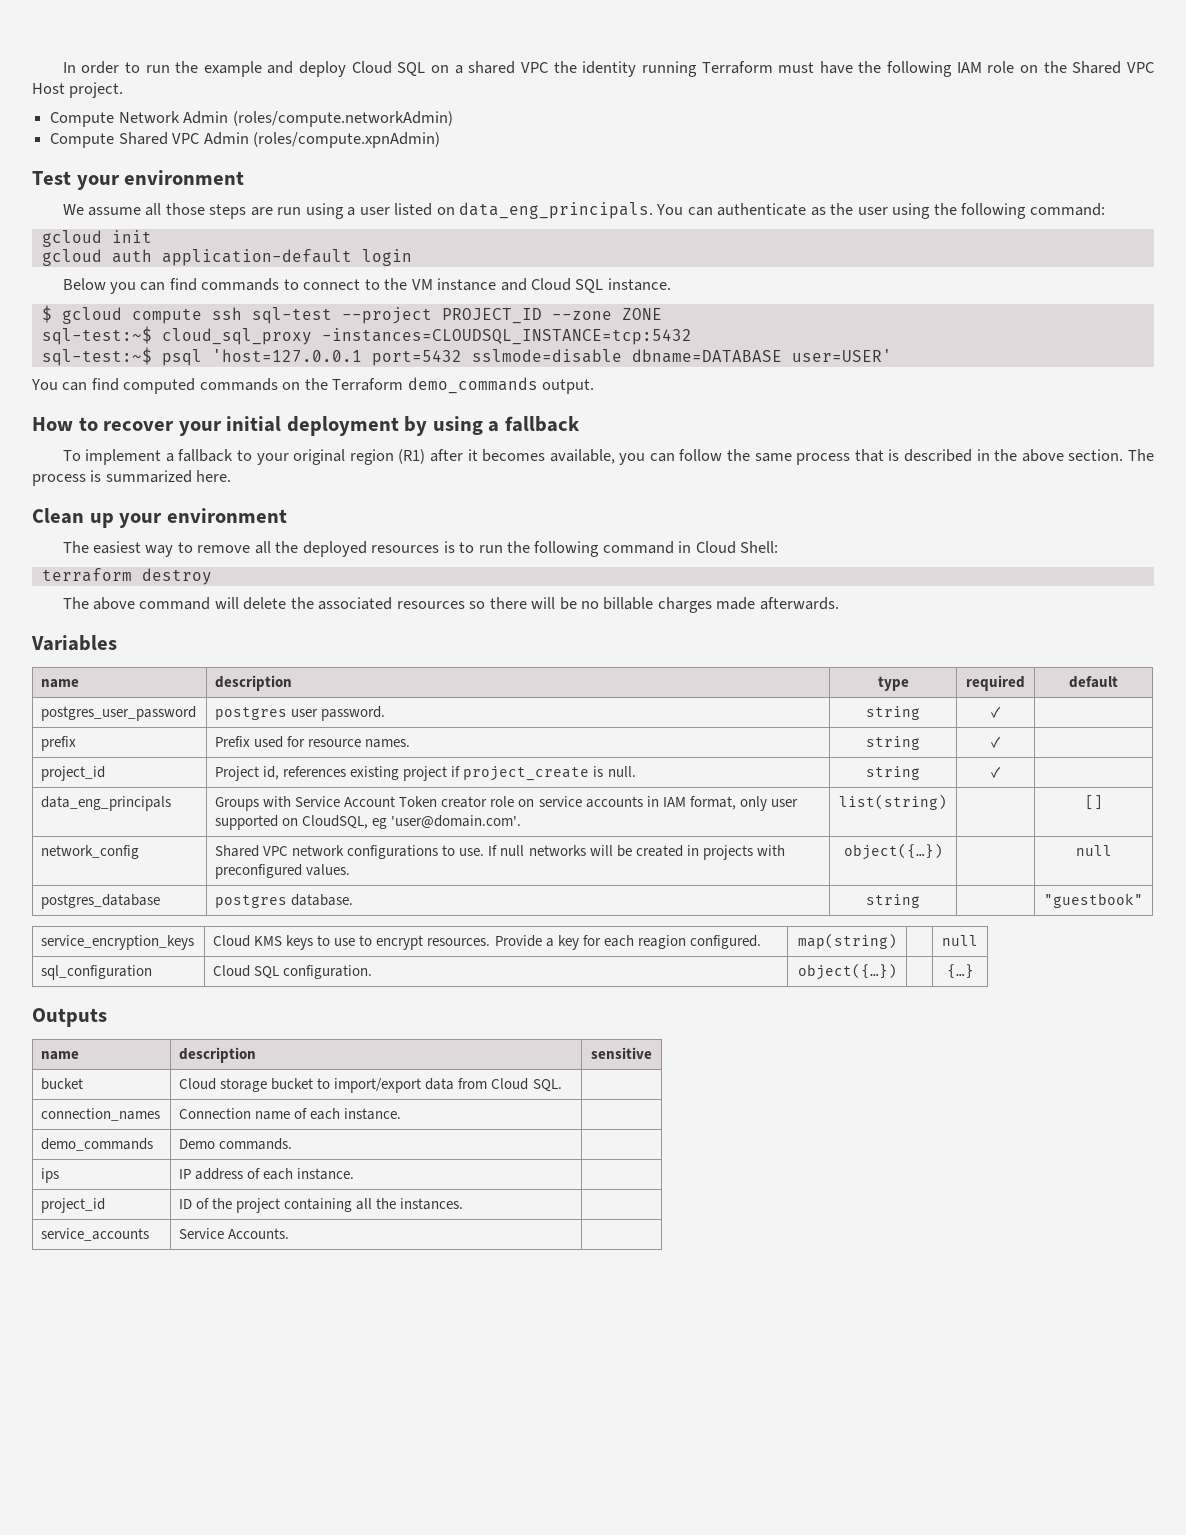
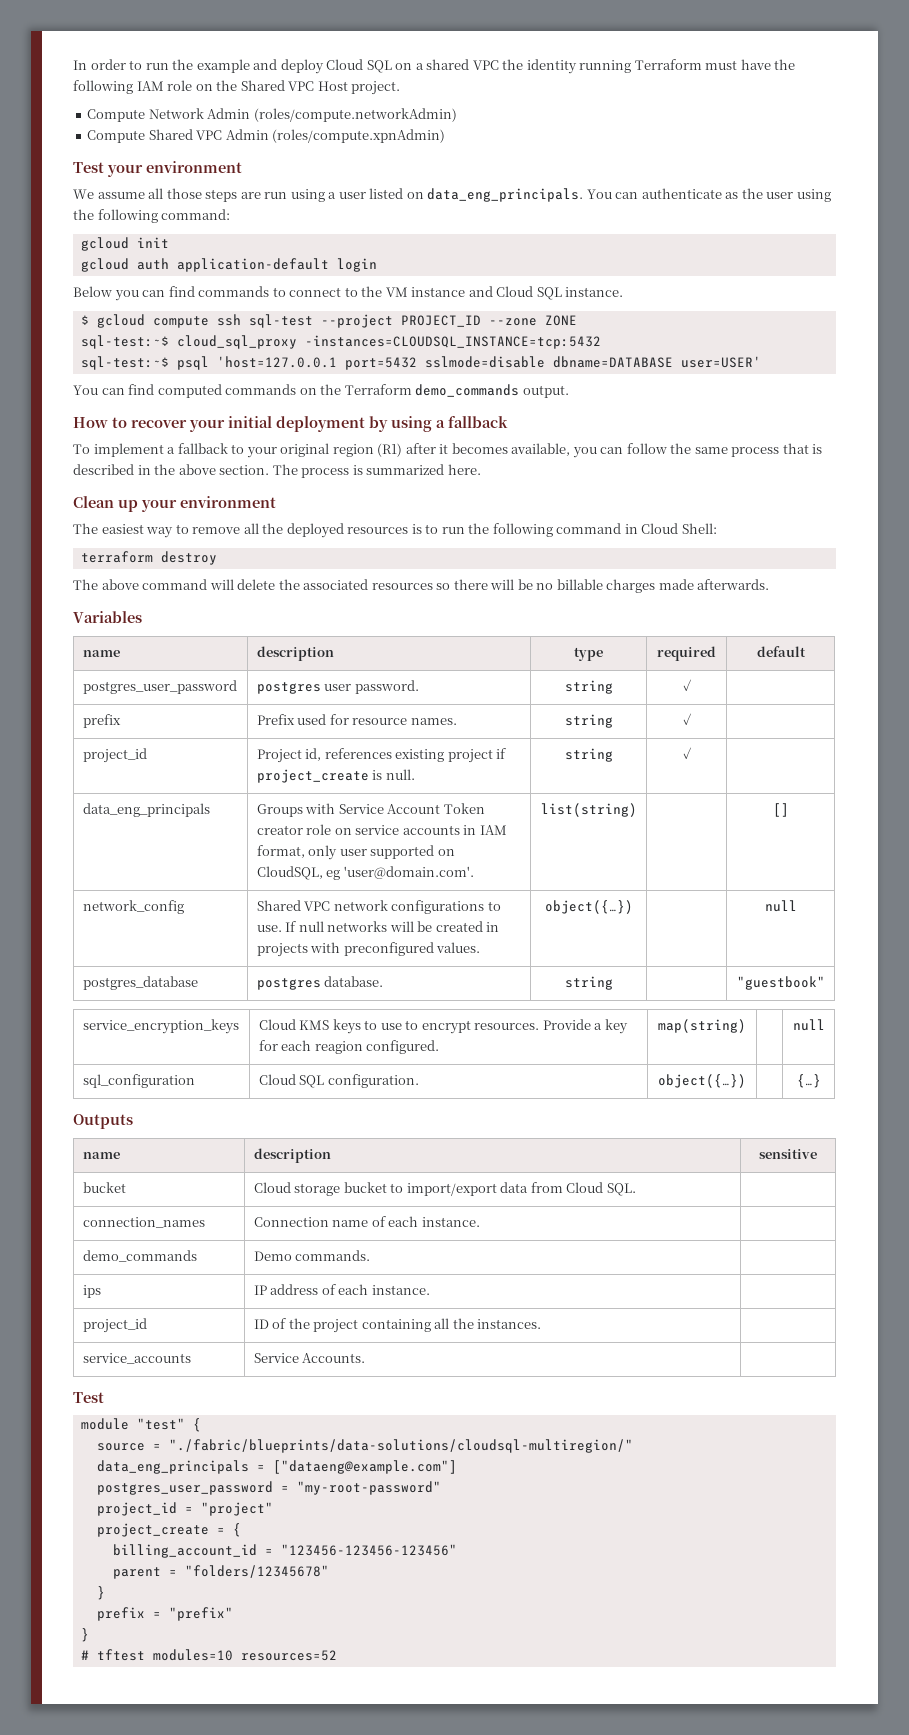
(290, 1233) none -> [73,1392,104,1403] [80,1418,201,1432] [96,1439,633,1453] [96,1460,457,1474] [96,1481,441,1495] [96,1502,273,1516] [96,1523,241,1537] [112,1544,457,1558] [112,1565,329,1579] [96,1586,105,1600] [96,1607,233,1621] [80,1628,89,1642] [80,1649,337,1661] // Test // module "test" { // source = "./fabric/blueprints/data-solutions/cloudsql-multiregion/" // data_eng_principals = ["dataeng@example.com"] // postgres_user_password = "my-root-password" // project_id = "project" // project_create = { // billing_account_id = "123456-123456-123456" // parent = "folders/12345678" // } // prefix = "prefix" // } // # tftest modules=10 resources=52

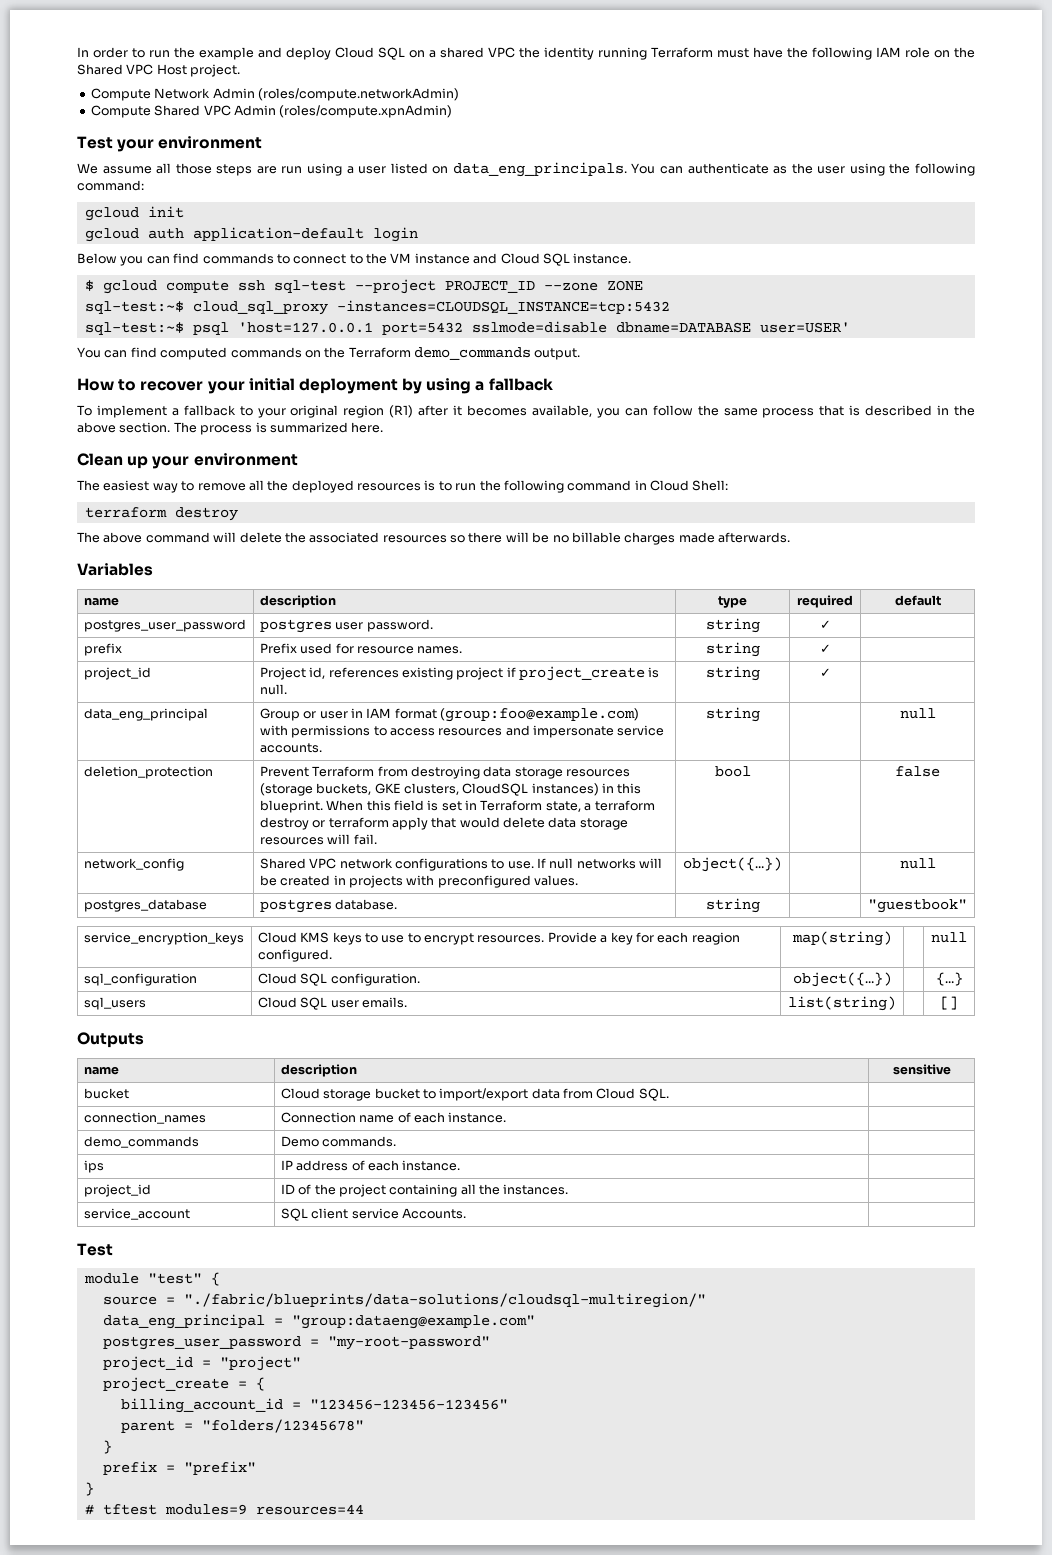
[82,803,210,817] [256,803,485,817] [256,824,507,835] [256,845,455,860] [256,866,474,880] [540,803,637,817] [772,803,789,817] data_eng_principals | Groups with Service Account Token creator role on service accounts in IAM format, only user supported on CloudSQL, eg 'user@domain.com'. | list(string) | | [] -> [83,708,208,721] [259,708,640,722] [259,725,665,738] [259,743,322,753] [705,707,760,722] [899,708,936,719] [83,766,213,779] [259,766,631,779] [259,783,642,796] [259,800,655,813] [259,817,628,830] [259,834,377,845] [714,766,751,777] [895,766,940,777] data_eng_principal | Group or user in IAM format (group:foo@example.com) with permissions to access resources and impersonate service accounts. | string | | null // deletion_protection | Prevent Terraform from destroying data storage resources (storage buckets, GKE clusters, CloudSQL instances) in this blueprint. When this field is set in Terraform state, a terraform destroy or terraform apply that would delete data storage resources will fail. | bool | | false
(821, 1081) none -> [83,997,146,1010] [257,997,407,1010] [788,996,896,1011] [940,996,958,1010] // sql_users | Cloud SQL user emails. | list(string) | | []
[82,1353,191,1364] [253,1353,299,1363] service_accounts | Service -> [83,1208,190,1220] [280,1208,399,1221] service_account | SQL client service
[96,1460,457,1474] data_eng_principals = ["dataeng@example.com"] -> [102,1314,535,1329] data_eng_principal = "group:dataeng@example.com"
[152,1649,337,1661] modules=10 resources=52 -> [164,1504,364,1515] modules=9 resources=44

